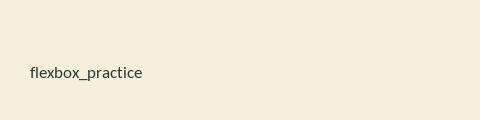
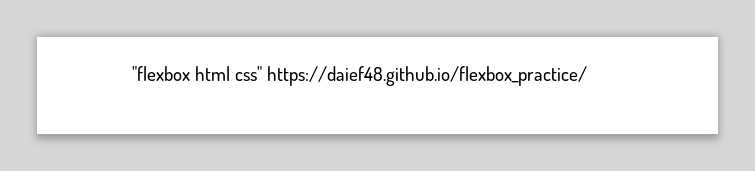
[30,67,142,81] flexbox_practice -> [132,66,588,86] "flexbox html css" https://daief48.github.io/flexbox_practice/

